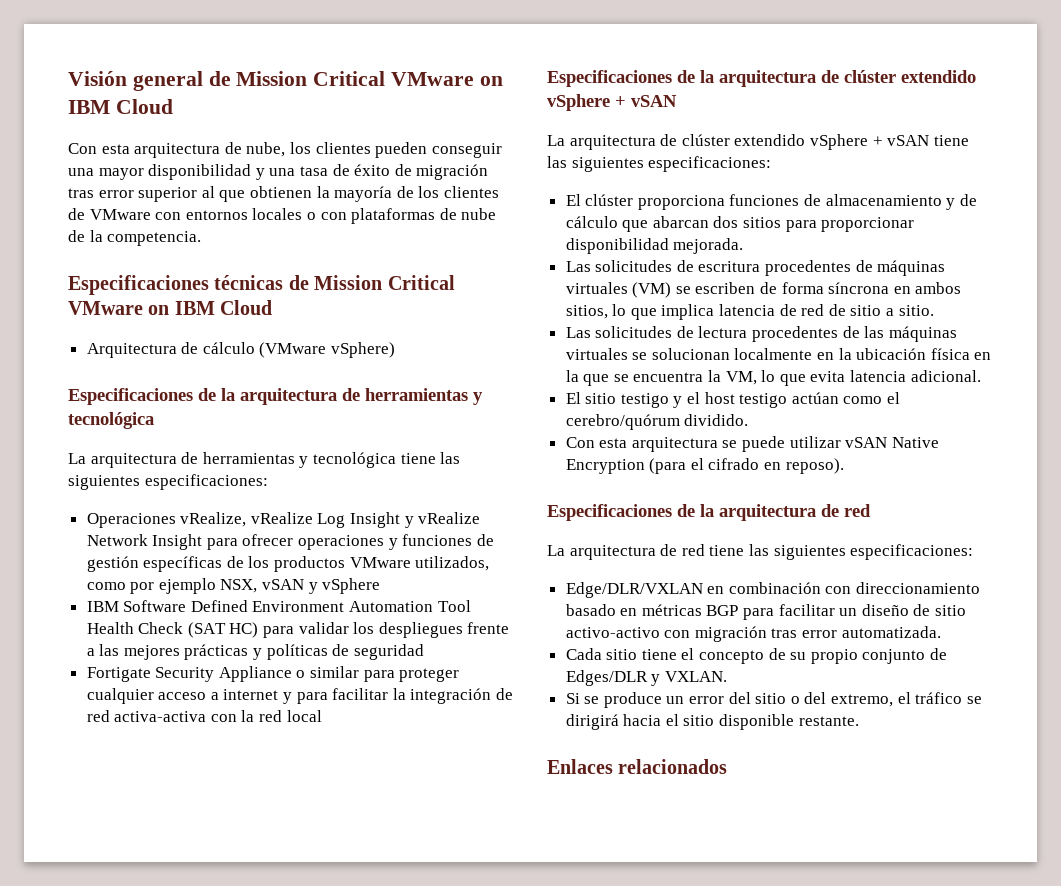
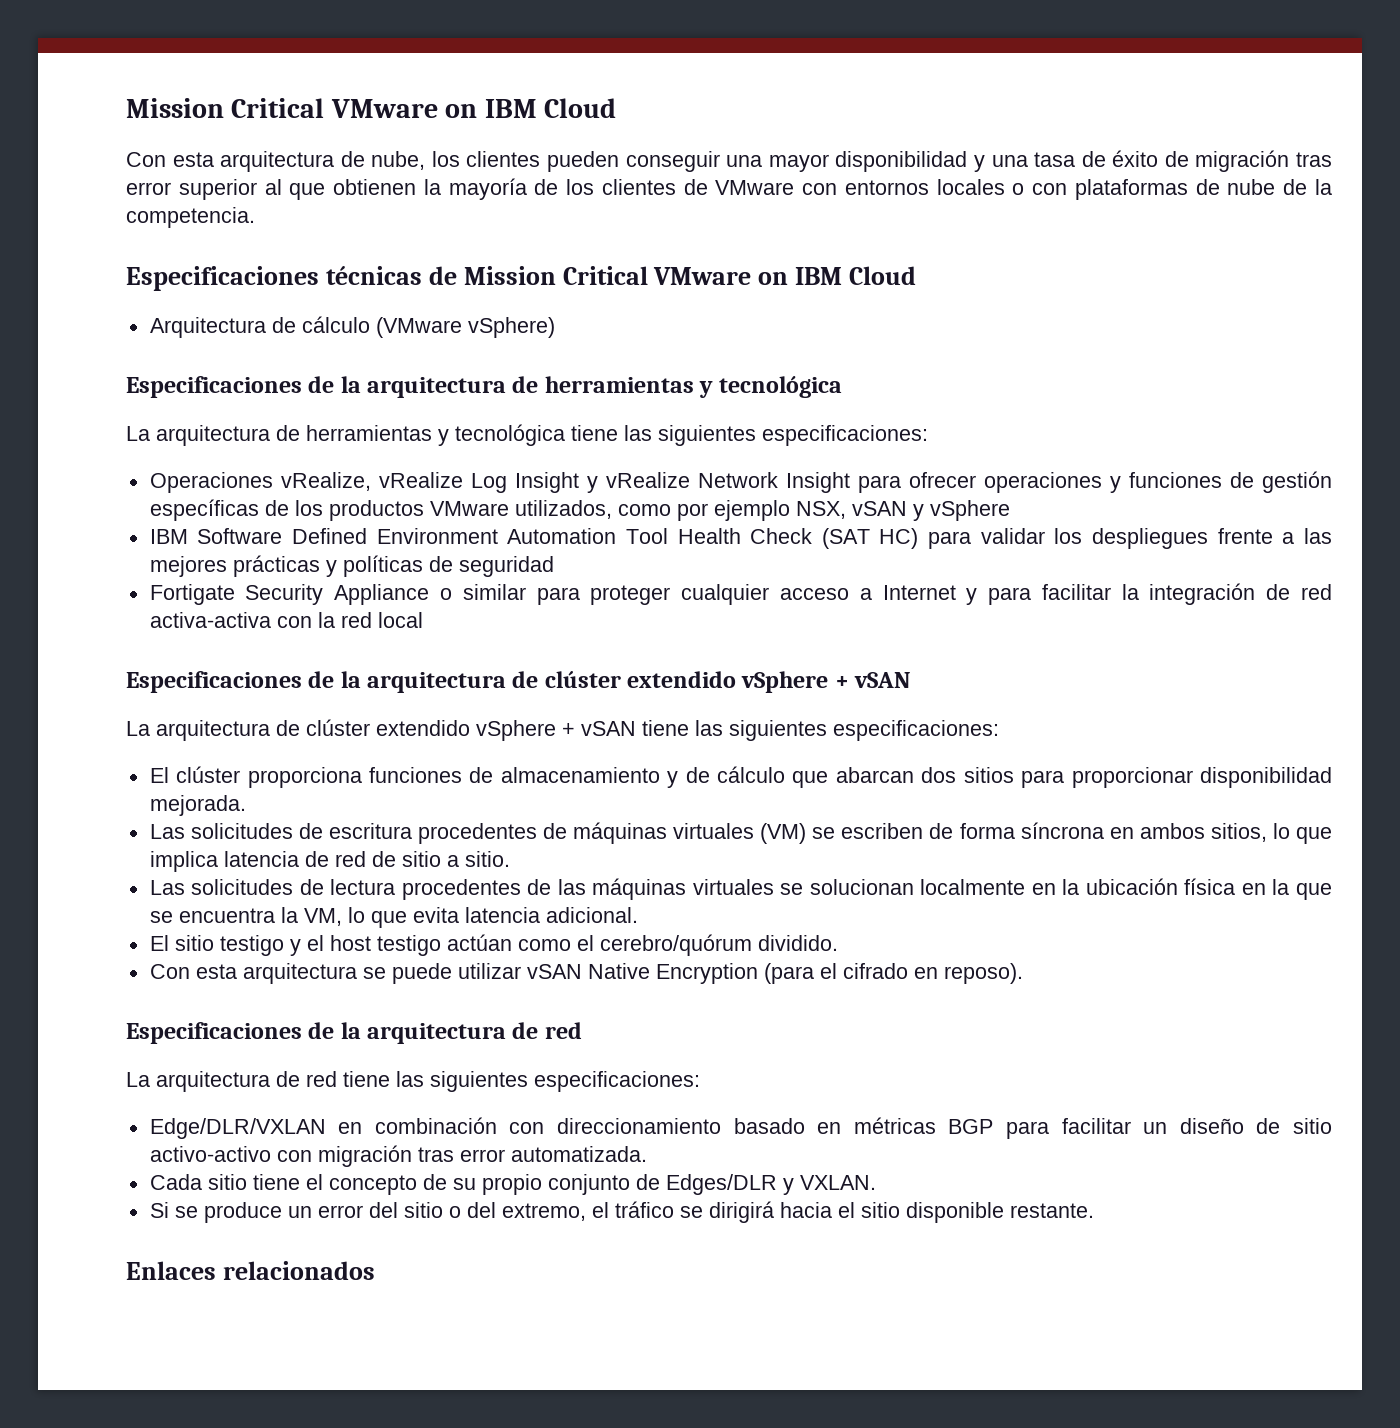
[68,71,231,91] Visión general de -> (126, 108) none
[223,689,279,700] internet -> [882,585,956,600] Internet

